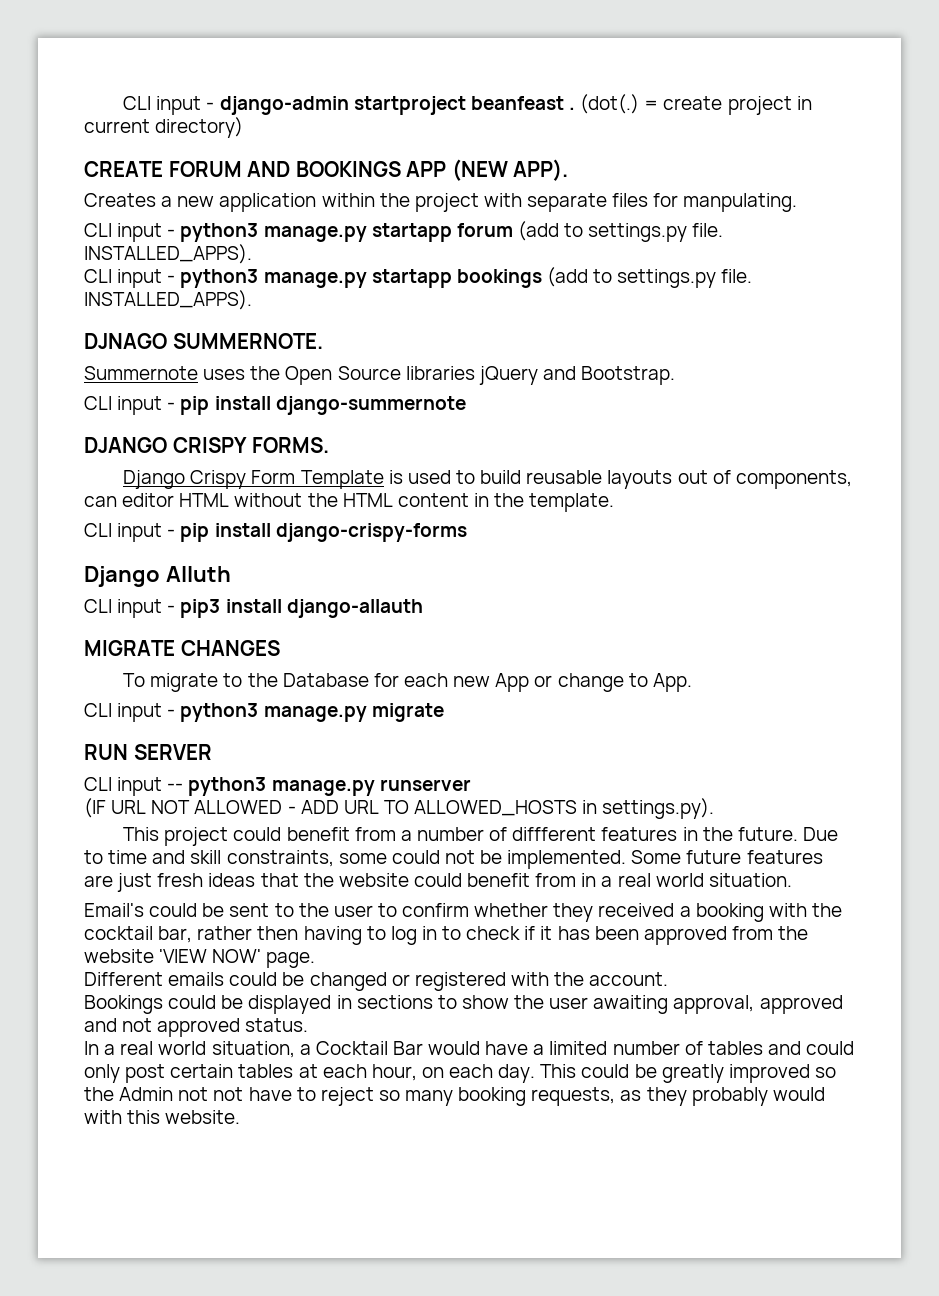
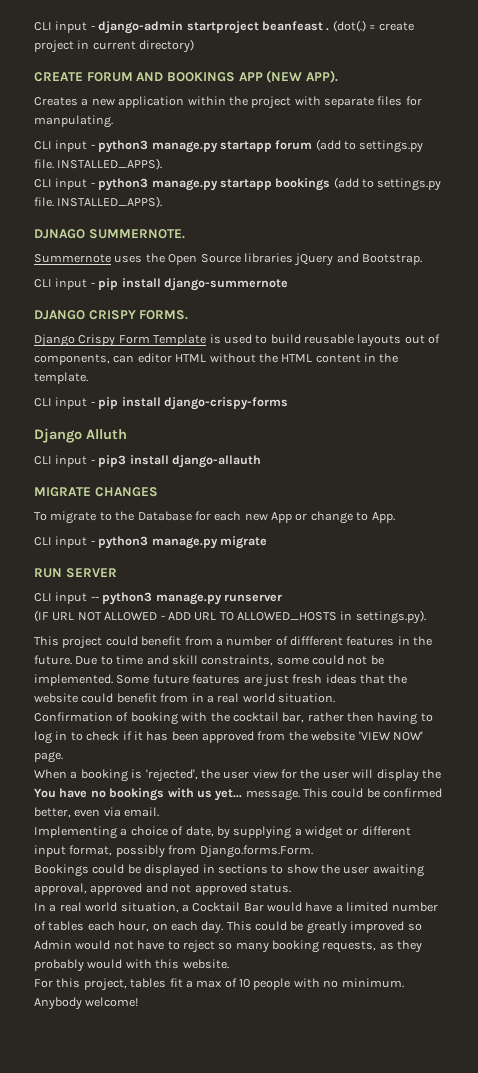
[84,903,691,922] Email's could be sent to the user to confirm whether they received a -> [34,712,129,722] Confirmation of
[84,972,669,991] Different emails could be changed or registered with the account. -> [34,769,441,782] [34,788,443,801] [34,807,160,818] [34,826,411,839] [34,845,313,858] When a booking is 'rejected', the user view for the user will display the You have no bookings with us yet... message. This could be confirmed better, even via email. // Implementing a choice of date, by supplying a widget or different input format, possibly from Django.forms.Form.
[767,1041,855,1055] [84,1064,318,1083] and could only post certain tables at -> (85, 926) none
[84,1087,209,1101] the Admin not -> [34,940,111,950] Admin would
(241, 1117) none -> [34,978,404,991] [34,997,139,1010] // For this project, tables fit a max of 10 people with no minimum. Anybody welcome!

